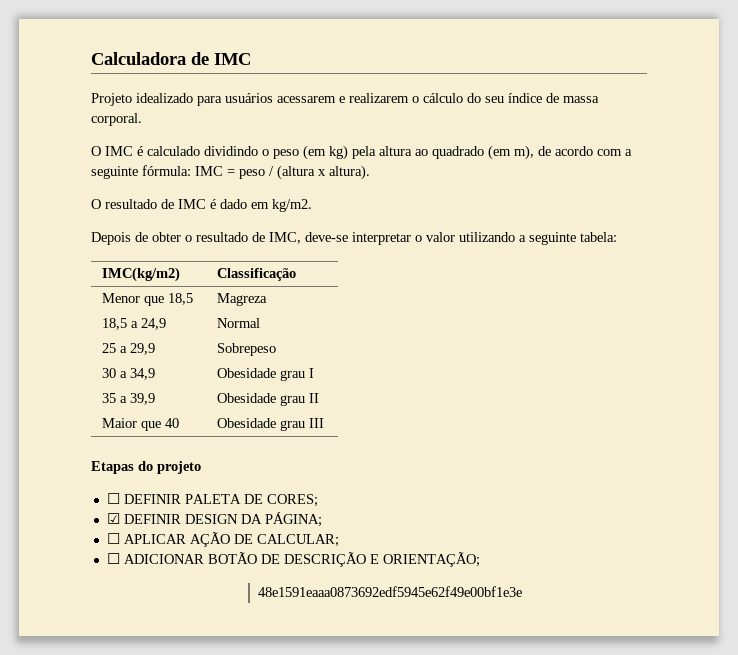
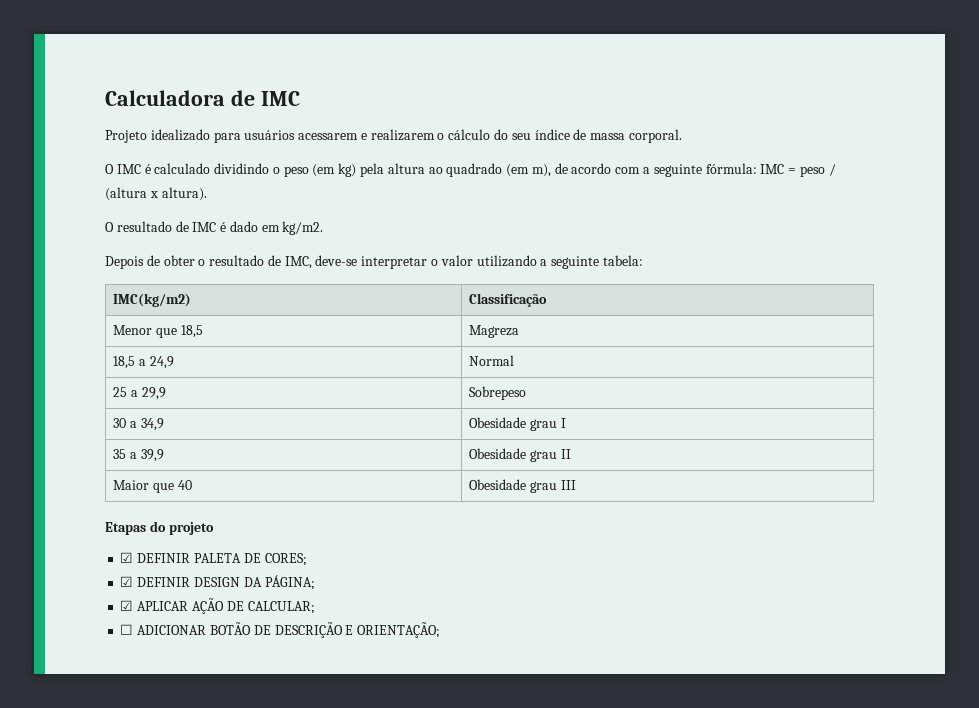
[106,493,120,504] ☐ -> [120,552,134,563] ☑
[106,533,120,544] ☐ -> [120,600,134,611] ☑
[257,586,522,597] // 48e1591eaaa0873692edf5945e62f49e00bf1e3e -> (441, 630) none

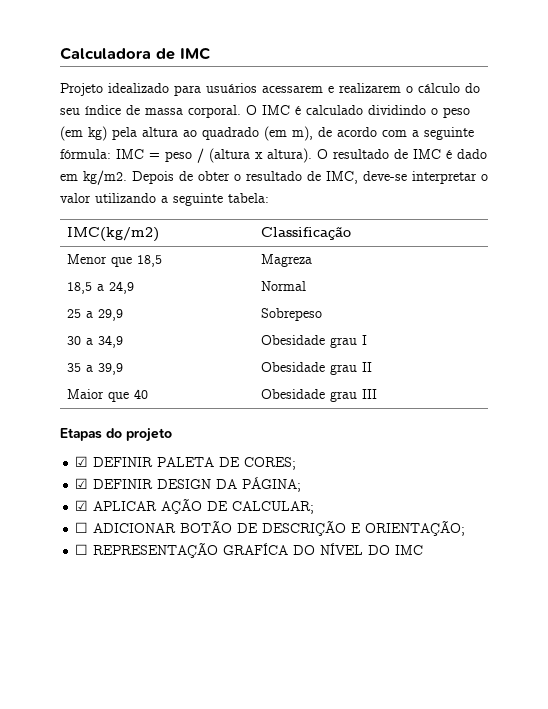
(682, 136) // -> (241, 111) none
(207, 194) // -> (312, 155) none
(324, 228) // -> (127, 177) none
(441, 630) none -> [75,542,424,558] // ☐ REPRESENTAÇÃO GRAFÍCA DO NÍVEL DO IMC

